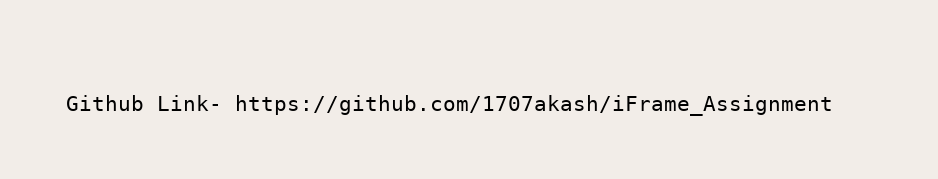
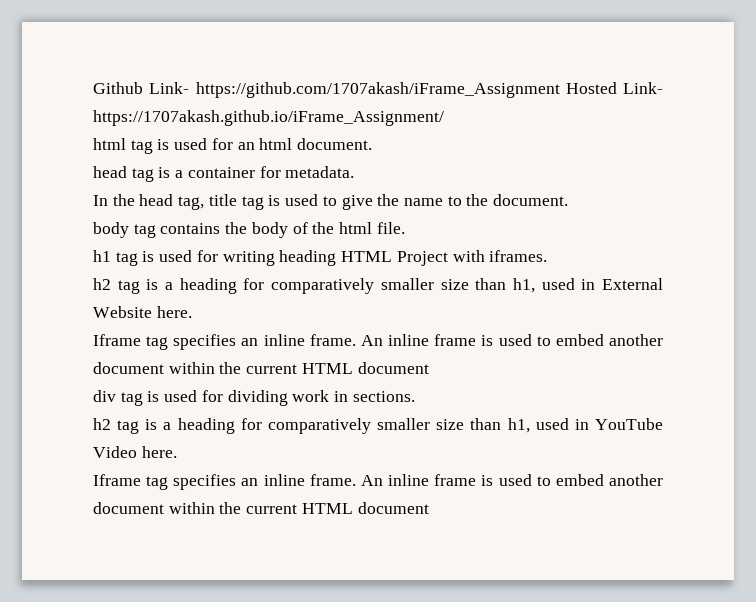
(833, 105) none -> [565,82,663,94] [93,110,444,126] [93,138,373,154] [93,166,355,182] [93,194,569,210] [93,222,405,238] [93,250,548,266] [93,278,663,294] [93,306,192,318] [93,334,663,350] [93,362,429,374] [93,390,415,406] [93,418,663,434] [93,446,177,458] [93,474,663,490] [93,502,429,514] Hosted Link- https://1707akash.github.io/iFrame_Assignment/ // html tag is used for an html document. // head tag is a container for metadata. // In the head tag, title tag is used to give the name to the document. // body tag contains the body of the html file. // h1 tag is used for writing heading HTML Project with iframes. // h2 tag is a heading for comparatively smaller size than h1, used in External Website here. // Iframe tag specifies an inline frame. An inline frame is used to embed another document within the current HTML document // div tag is used for dividing work in sections. // h2 tag is a heading for comparatively smaller size than h1, used in YouTube Video here. // Iframe tag specifies an inline frame. An inline frame is used to embed another document within the current HTML document

